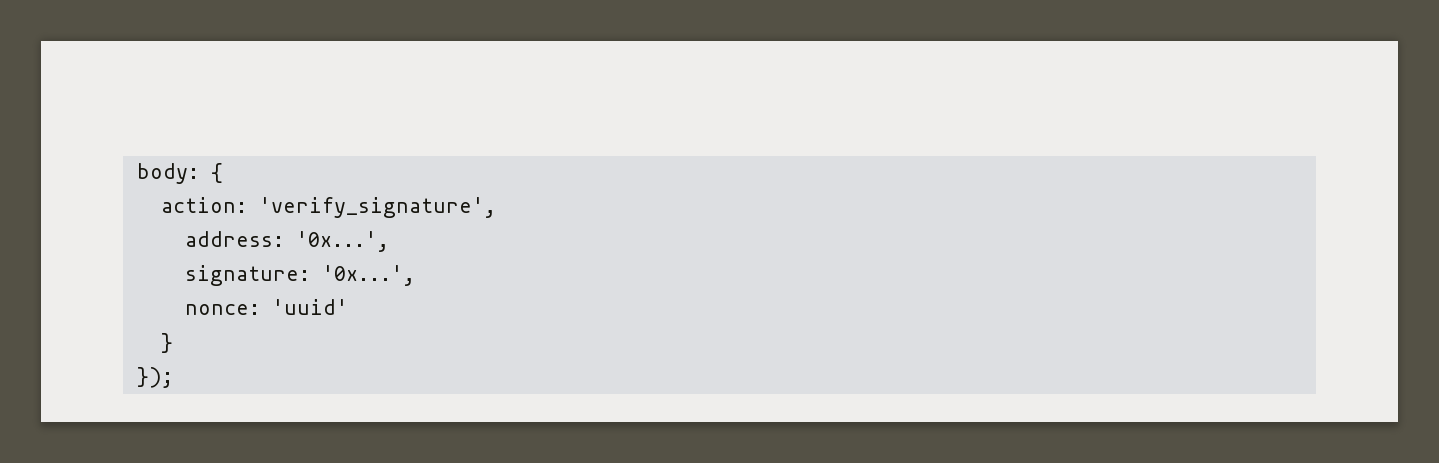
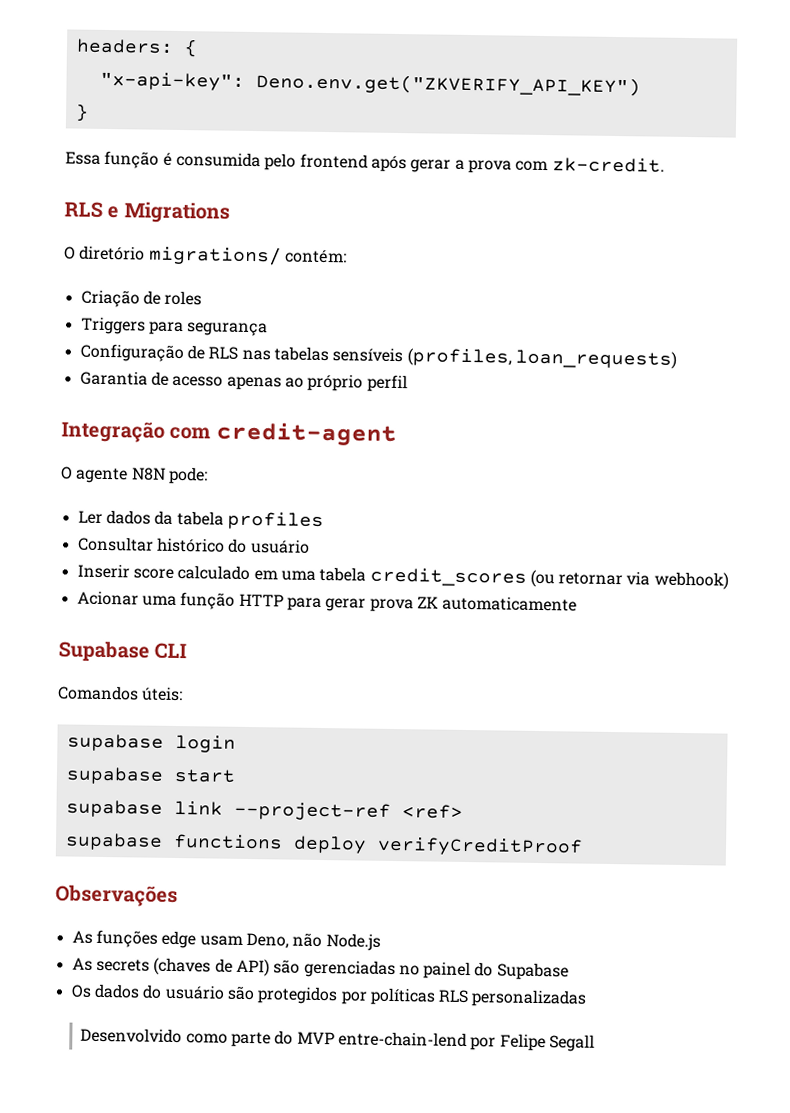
[136,163,199,184] body: -> [75,38,174,54] headers:
[160,197,496,218] [184,231,389,252] [184,265,415,286] [184,299,348,315] [160,333,173,353] [136,367,173,388] action: 'verify_signature', // address: '0x...', // signature: '0x...', // nonce: 'uuid' // } // }); -> [99,71,641,97] [74,103,89,122] [65,150,665,174] [64,201,230,224] [64,245,347,266] [80,289,203,308] [80,316,269,337] [79,343,677,369] [79,370,408,393] [61,420,397,447] [61,466,208,485] [77,510,324,531] [77,536,310,554] [76,563,729,590] [76,590,578,613] [58,640,188,663] [57,685,184,702] [66,733,236,753] [65,766,236,785] [65,799,463,821] [64,832,583,857] [55,884,178,908] [71,929,381,951] [71,957,569,981] [70,983,588,1008] [80,1027,595,1052] "x-api-key": Deno.env.get("ZKVERIFY_API_KEY") // } // Essa função é consumida pelo frontend após gerar a prova com zk-credit. // RLS e Migrations // O diretório migrations/ contém: // Criação de roles // Triggers para segurança // Configuração de RLS nas tabelas sensíveis (profiles, loan_requests) // Garantia de acesso apenas ao próprio perfil // Integração com credit-agent // O agente N8N pode: // Ler dados da tabela profiles // Consultar histórico do usuário // Inserir score calculado em uma tabela credit_scores (ou retornar via webhook) // Acionar uma função HTTP para gerar prova ZK automaticamente // Supabase CLI // Comandos úteis: // supabase login // supabase start // supabase link --project-ref <ref> // supabase functions deploy verifyCreditProof // Observações // As funções edge usam Deno, não Node.js // As secrets (chaves de API) são gerenciadas no painel do Supabase // Os dados do usuário são protegidos por políticas RLS personalizadas // Desenvolvido como parte do MVP entre-chain-lend por Felipe Segall

